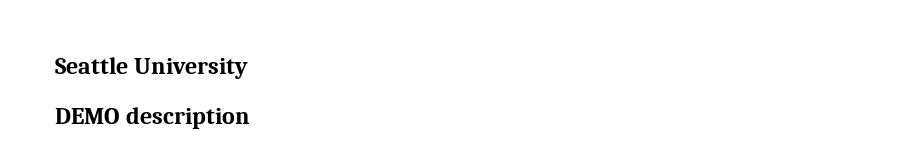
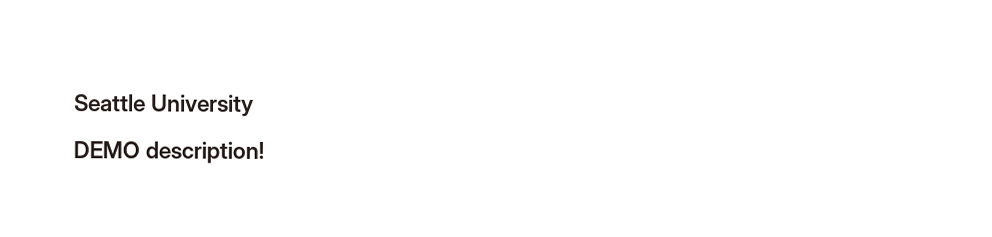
[126,107,251,129] description -> [145,141,265,164] description!

